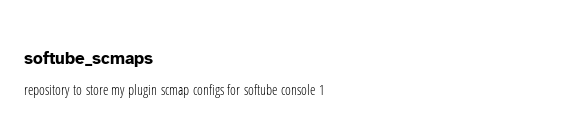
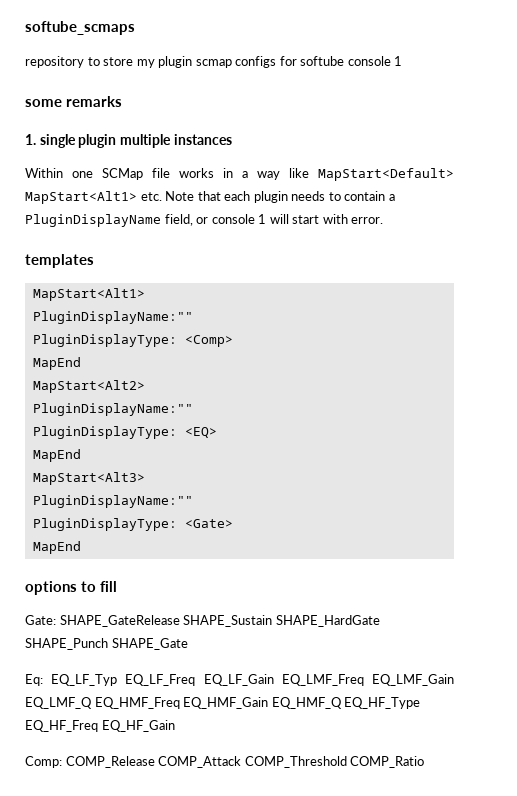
(325, 90) none -> [25,96,122,107] [25,134,232,148] [25,168,454,181] [25,191,395,204] [25,214,384,227] [25,254,94,268] [32,288,145,301] [32,311,193,324] [32,334,233,347] [32,357,81,370] [32,380,145,393] [32,403,193,416] [32,426,217,439] [32,449,81,462] [32,472,145,485] [32,495,193,508] [32,518,233,531] [32,541,81,554] [25,581,117,595] [25,615,380,627] [25,638,188,650] [25,674,454,686] [25,697,421,709] [25,720,175,732] [25,756,425,768] // some remarks // 1. single plugin multiple instances // Within one SCMap file works in a way like MapStart<Default> MapStart<Alt1> etc. Note that each plugin needs to contain a PluginDisplayName field, or console 1 will start with error. // templates // MapStart<Alt1> // PluginDisplayName:"" // PluginDisplayType: <Comp> // MapEnd // MapStart<Alt2> // PluginDisplayName:"" // PluginDisplayType: <EQ> // MapEnd // MapStart<Alt3> // PluginDisplayName:"" // PluginDisplayType: <Gate> // MapEnd // options to fill // Gate: SHAPE_GateRelease SHAPE_Sustain SHAPE_HardGate SHAPE_Punch SHAPE_Gate // Eq: EQ_LF_Typ EQ_LF_Freq EQ_LF_Gain EQ_LMF_Freq EQ_LMF_Gain EQ_LMF_Q EQ_HMF_Freq EQ_HMF_Gain EQ_HMF_Q EQ_HF_Type EQ_HF_Freq EQ_HF_Gain // Comp: COMP_Release COMP_Attack COMP_Threshold COMP_Ratio

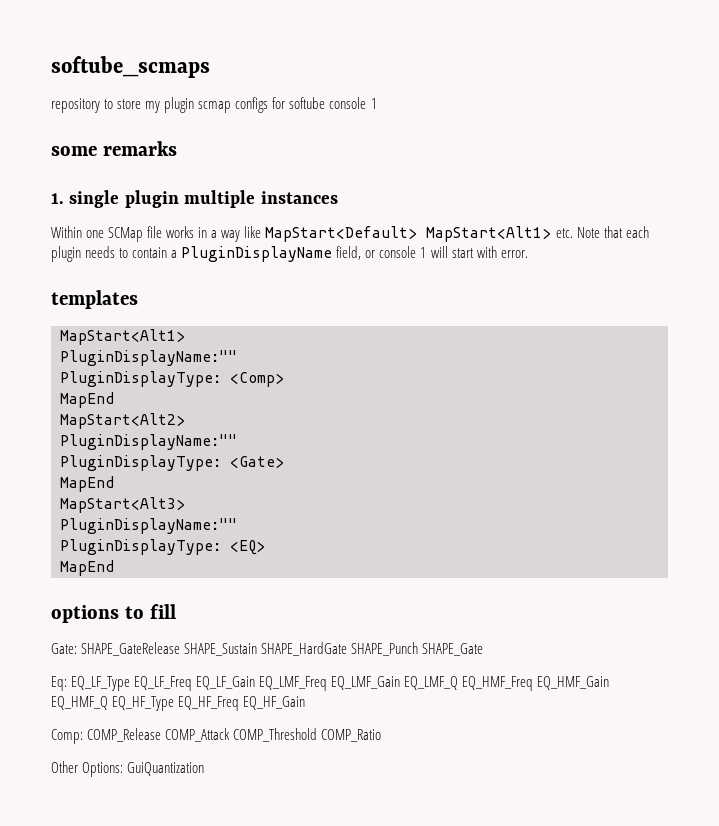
[184,427,217,438] <EQ> -> [230,456,284,468] <Gate>
[184,519,233,528] <Gate> -> [230,540,265,555] <EQ>
[51,674,118,686] EQ_LF_Typ -> [71,676,131,691] EQ_LF_Type
(425, 762) none -> [51,761,205,777] // Other Options: GuiQuantization

